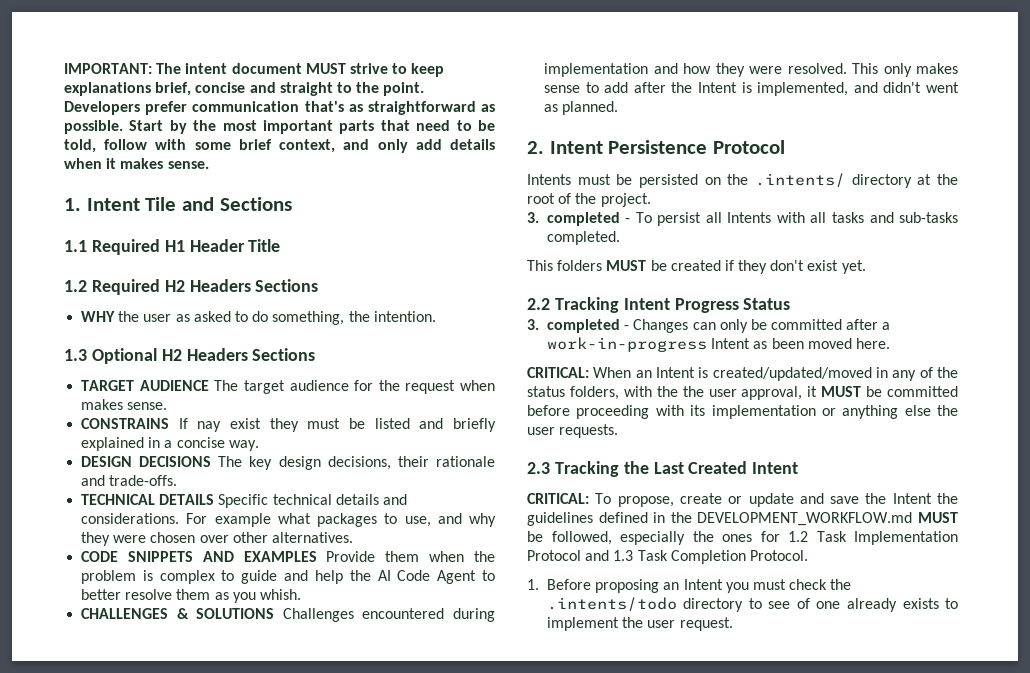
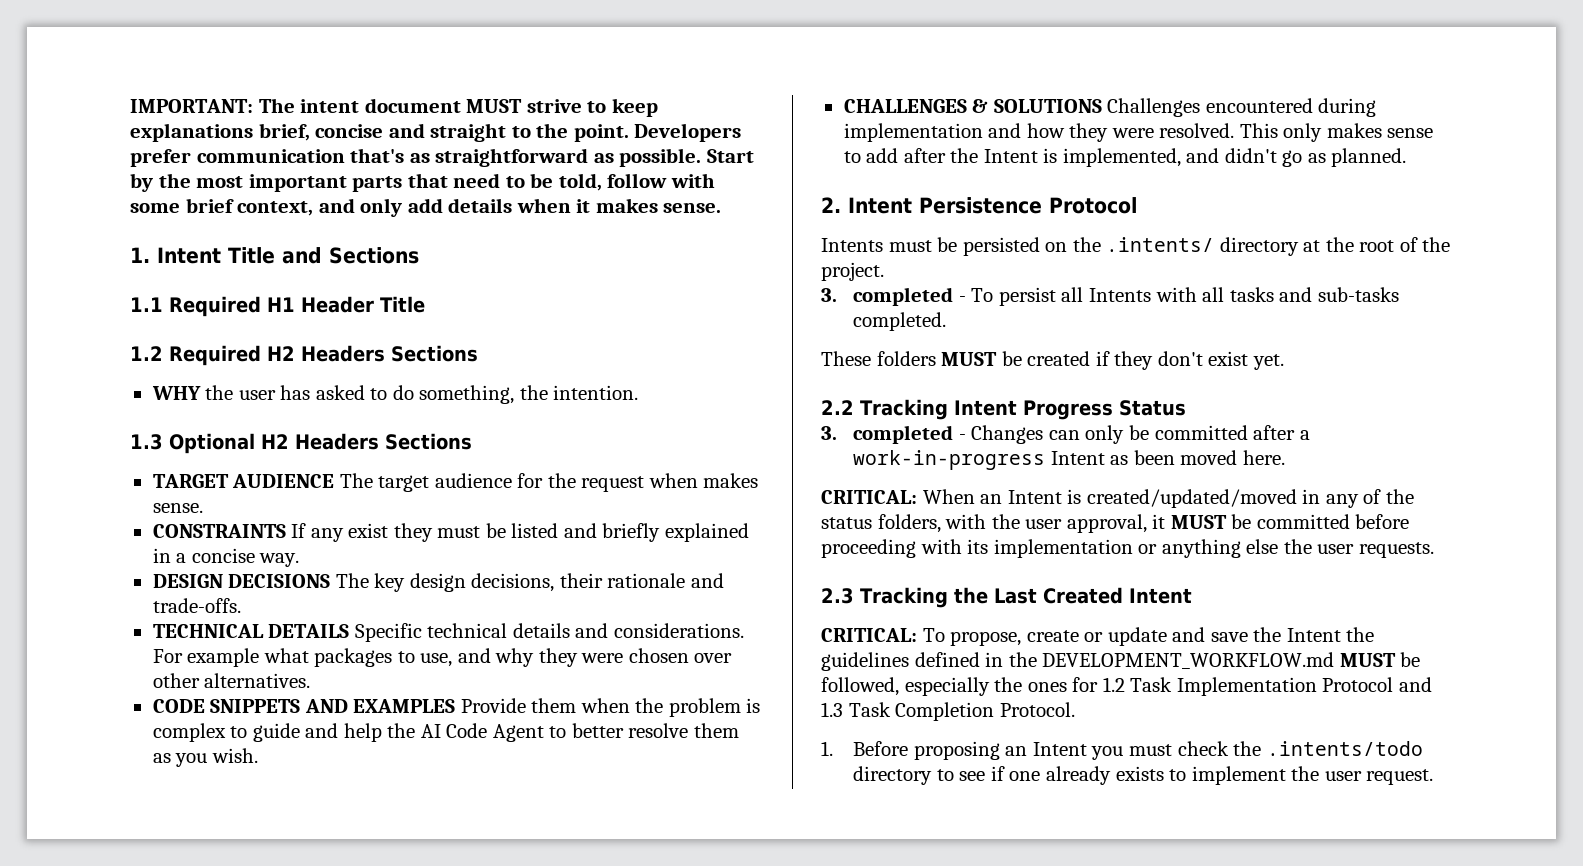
[145,197,177,211] Tile -> [228,247,275,264] Title
[175,314,190,322] as -> [280,385,311,400] has
[81,418,222,432] CONSTRAINS If nay -> [152,523,344,542] CONSTRAINTS If any
[259,589,301,600] whish. -> [211,748,258,763] wish.
[925,82,959,93] went -> [1282,150,1303,167] go
[527,260,553,271] This -> [821,351,871,366] These
[682,386,704,397] the -> (1020, 521) none
[796,598,810,609] of -> [990,766,1005,781] if

